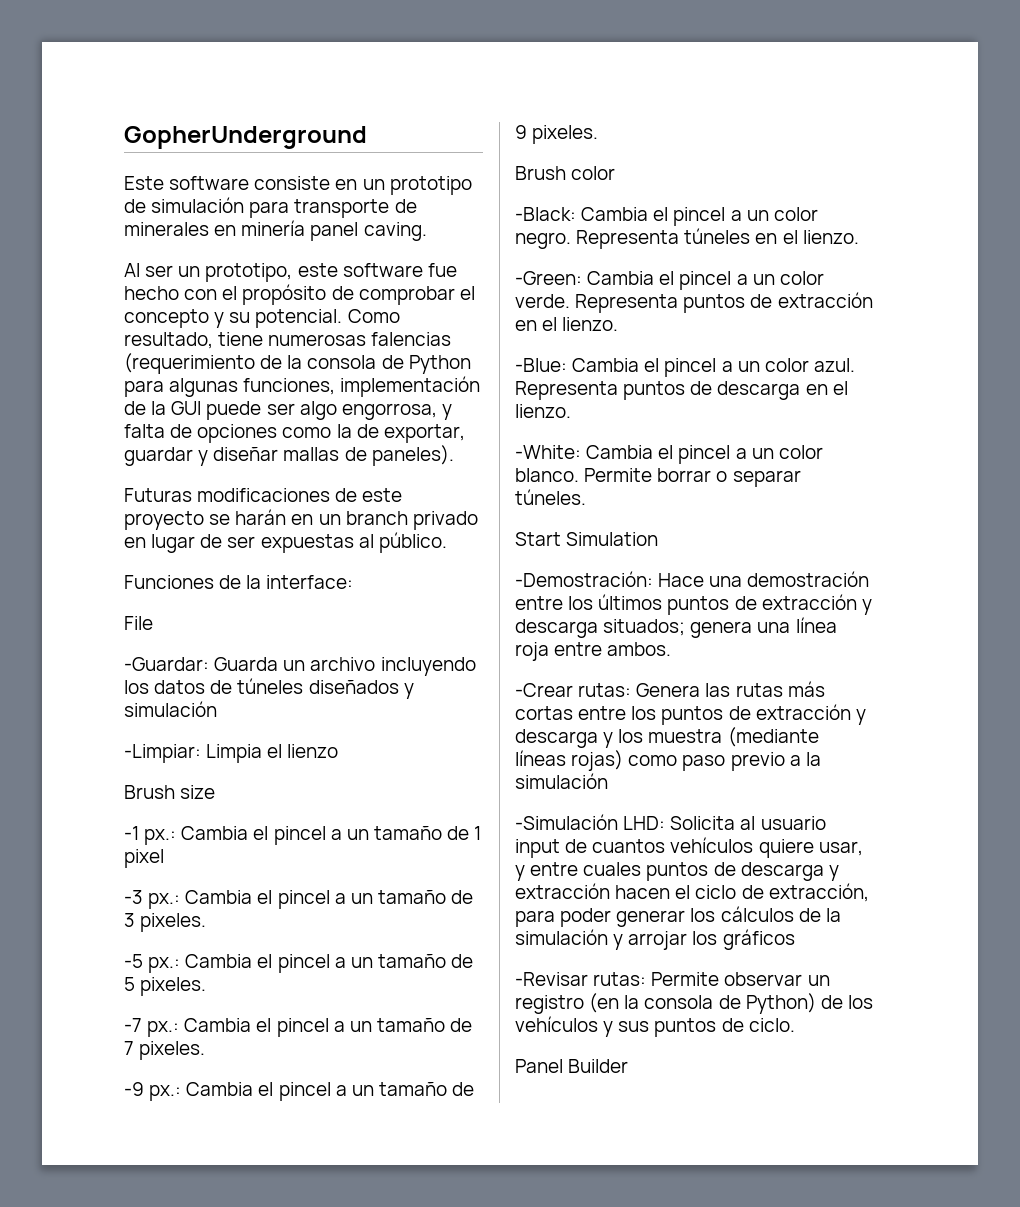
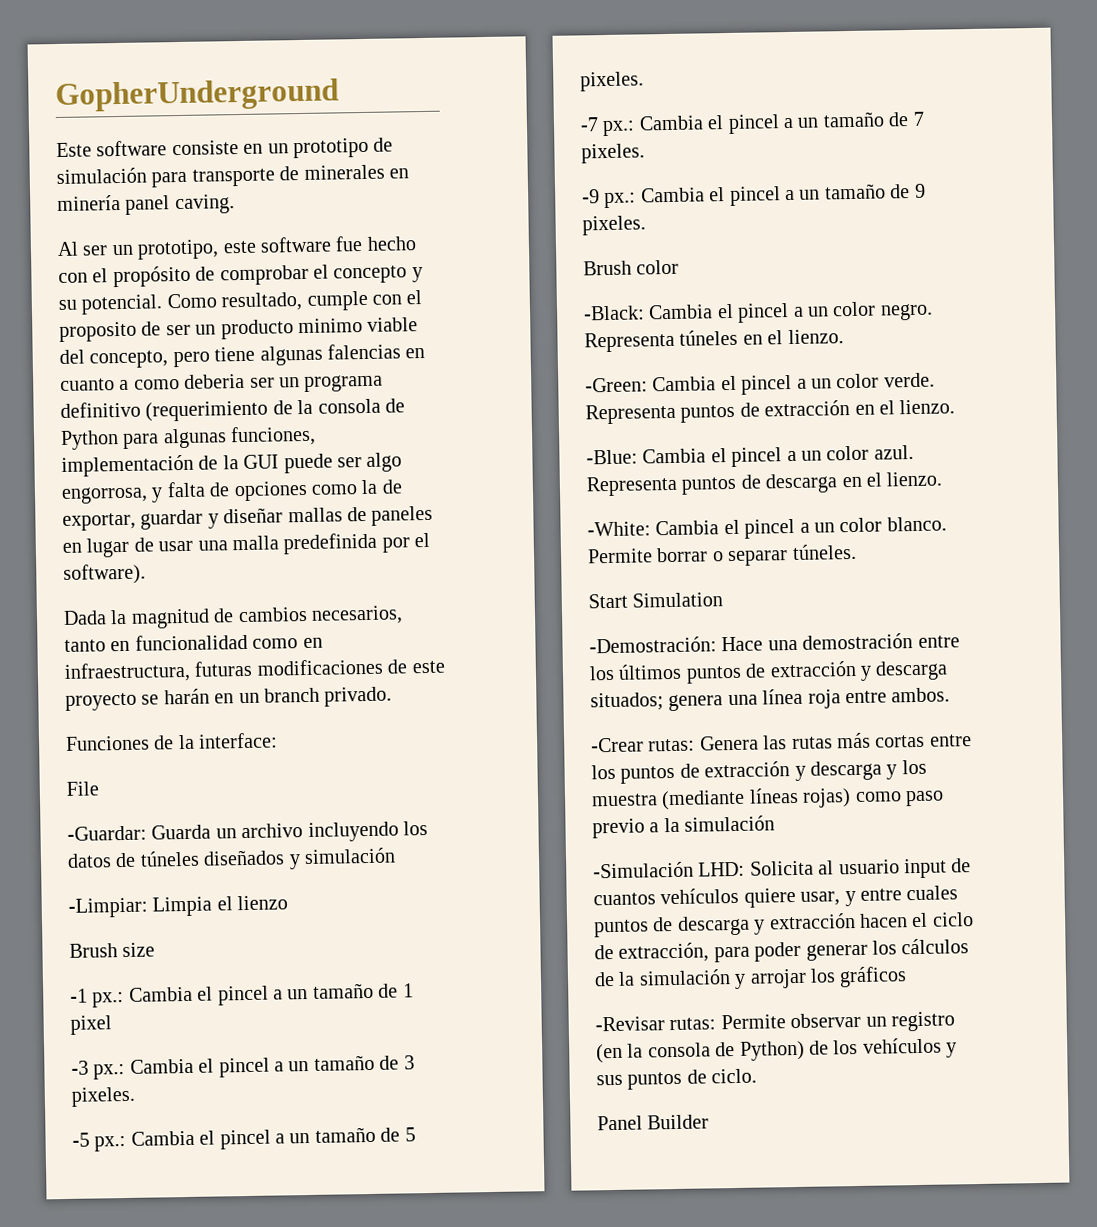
[218,332,452,346] tiene numerosas falencias -> [306,290,423,311] [59,317,419,342] [59,343,426,369] [60,373,384,392] [60,401,141,418] cumple con el proposito de ser un producto minimo viable del concepto, pero tiene algunas falencias en cuanto a como deberia ser un programa definitivo
[371,445,454,466] [124,488,192,502] paneles). // Futuras -> [371,505,434,526] [62,532,431,558] [63,563,146,585] [63,605,403,629] [64,633,323,652] [64,660,253,683] paneles en lugar de usar una malla predefinida por el software). // Dada la magnitud de cambios necesarios, tanto en funcionalidad como en infraestructura, futuras
[412,511,478,530] [124,532,447,553] privado en lugar de ser expuestas al público. -> [324,686,393,707] privado.

